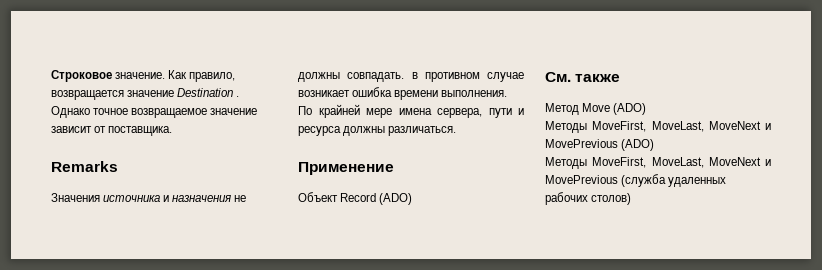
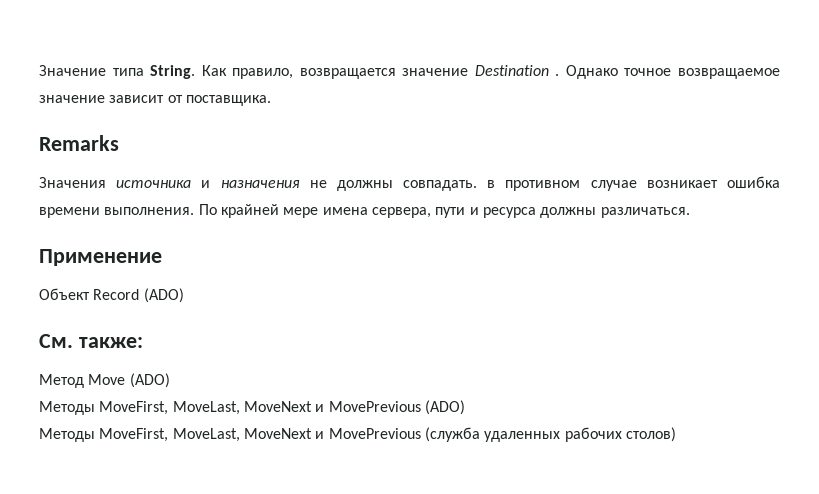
[51,70,166,82] Строковое значение. -> [39,65,196,79] Значение типа String.
[575,74,621,82] также -> [78,337,143,348] также:

